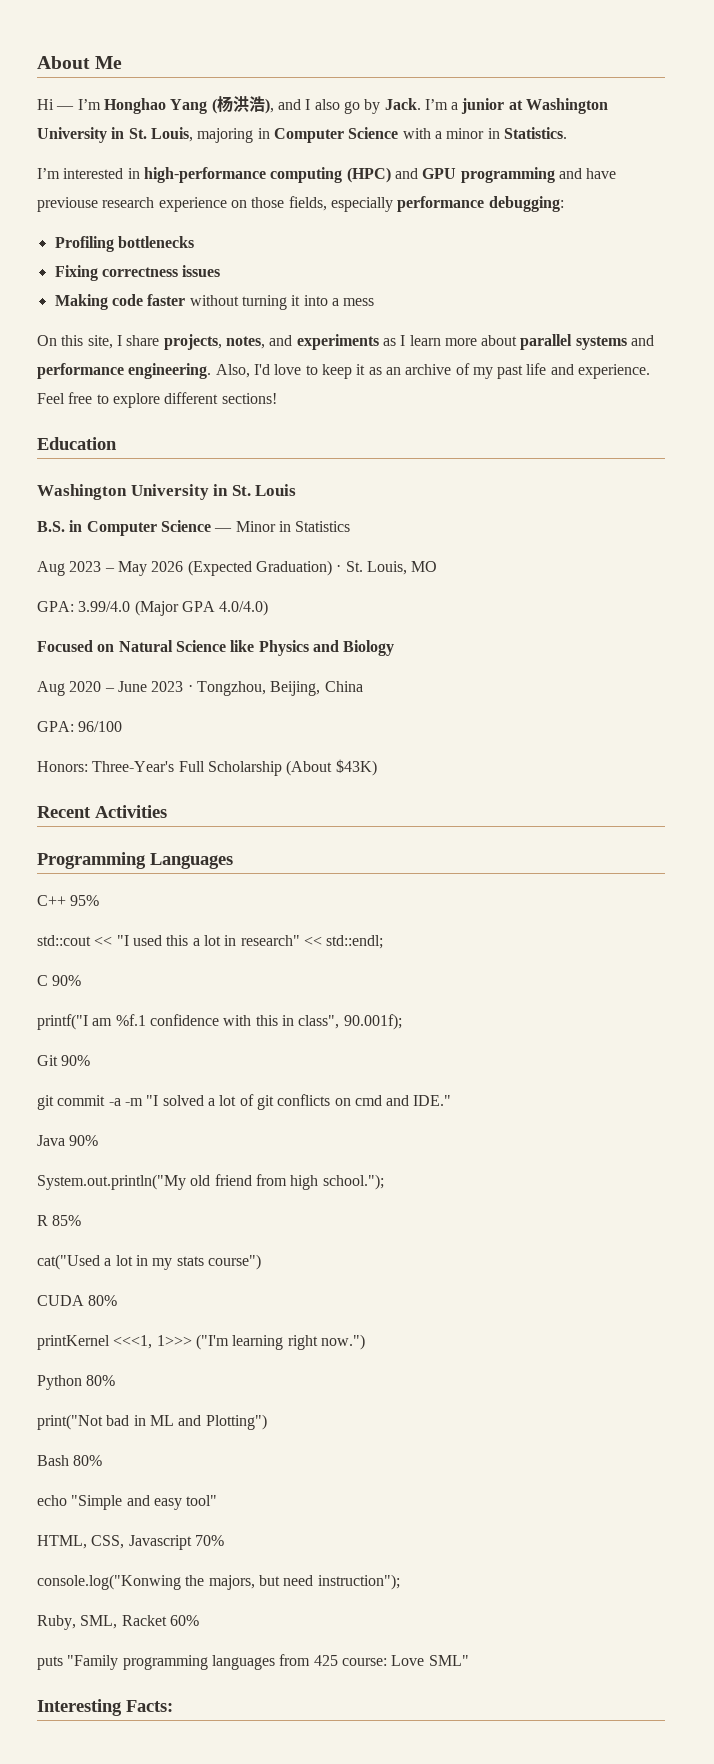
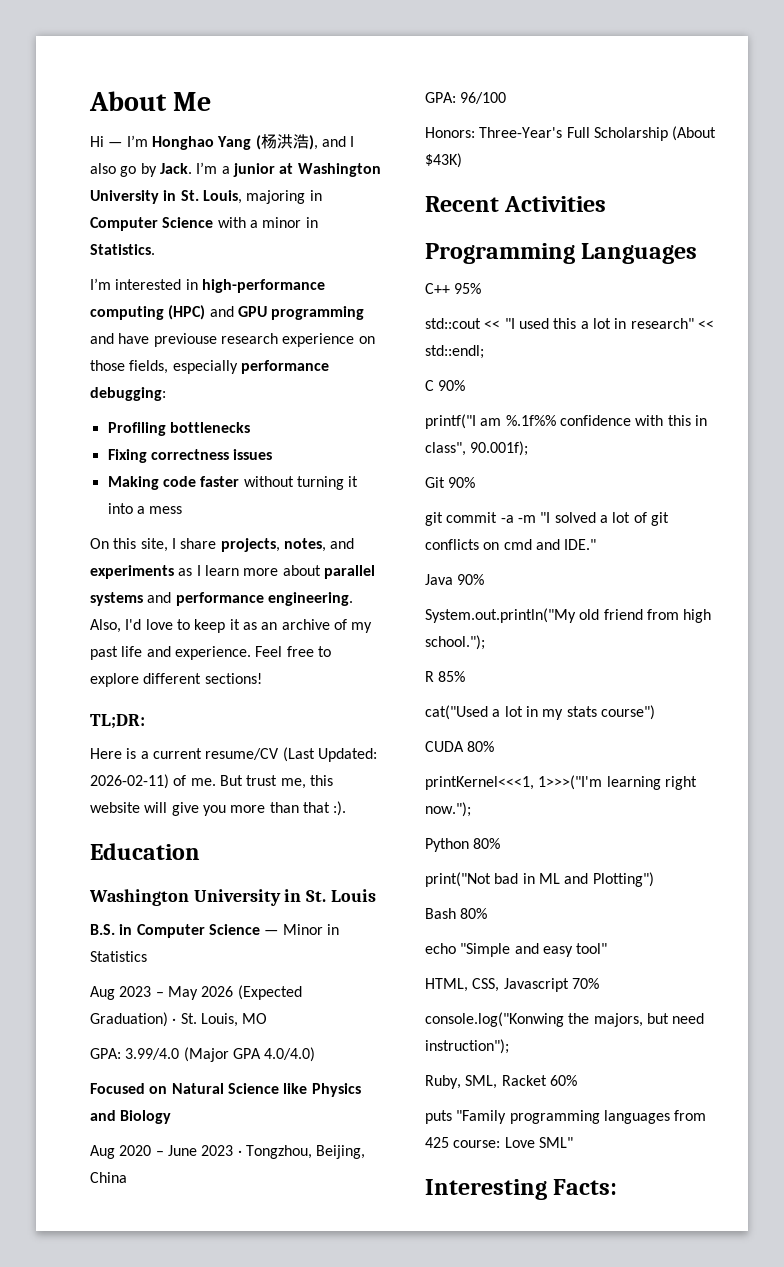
(277, 398) none -> [90,714,145,729] [90,747,377,762] [90,774,333,789] [90,801,347,816] // TL;DR: // Here is a current resume/CV (Last Updated: 2026-02-11) of me. But trust me, this website will give you more than that :).
[115,1014,146,1026] %f.1 -> [505,415,556,426] %.1f%%
[37,1334,229,1350] printKernel <<<1, 1>>> ("I'm -> [425,775,603,790] printKernel<<<1, 1>>>("I'm
[320,1334,365,1350] now.") -> [425,802,471,817] now.");

